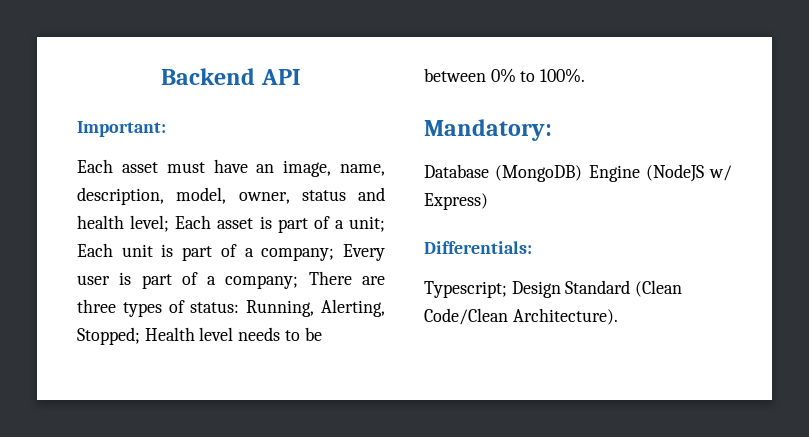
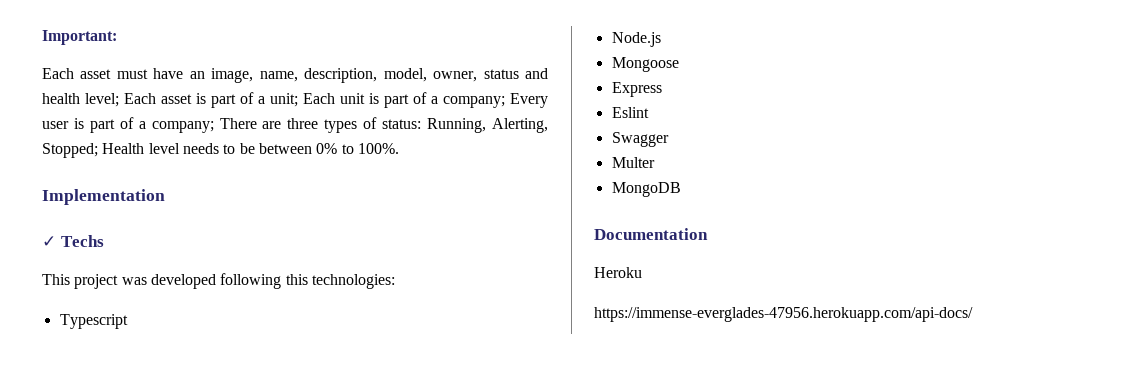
[161,68,301,85] Backend API // -> (42, 37) none
[424,119,552,141] [424,164,732,182] [424,193,488,210] [424,241,532,254] [424,280,683,298] [424,308,618,325] Mandatory: // Database (MongoDB) Engine (NodeJS w/ Express) // Differentials: // Typescript; Design Standard (Clean Code/Clean Architecture). -> [42,189,165,205] [42,235,104,247] [42,273,395,289] [59,314,128,329] [611,32,661,47] [611,57,679,72] [611,82,662,97] [611,107,649,118] [611,132,669,147] [611,157,655,168] [611,182,681,197] [594,228,708,240] [594,267,642,278] [594,307,973,322] Implementation // ✓ Techs // This project was developed following this technologies: // Typescript // Node.js // Mongoose // Express // Eslint // Swagger // Multer // MongoDB // Documentation // Heroku // https://immense-everglades-47956.herokuapp.com/api-docs/

